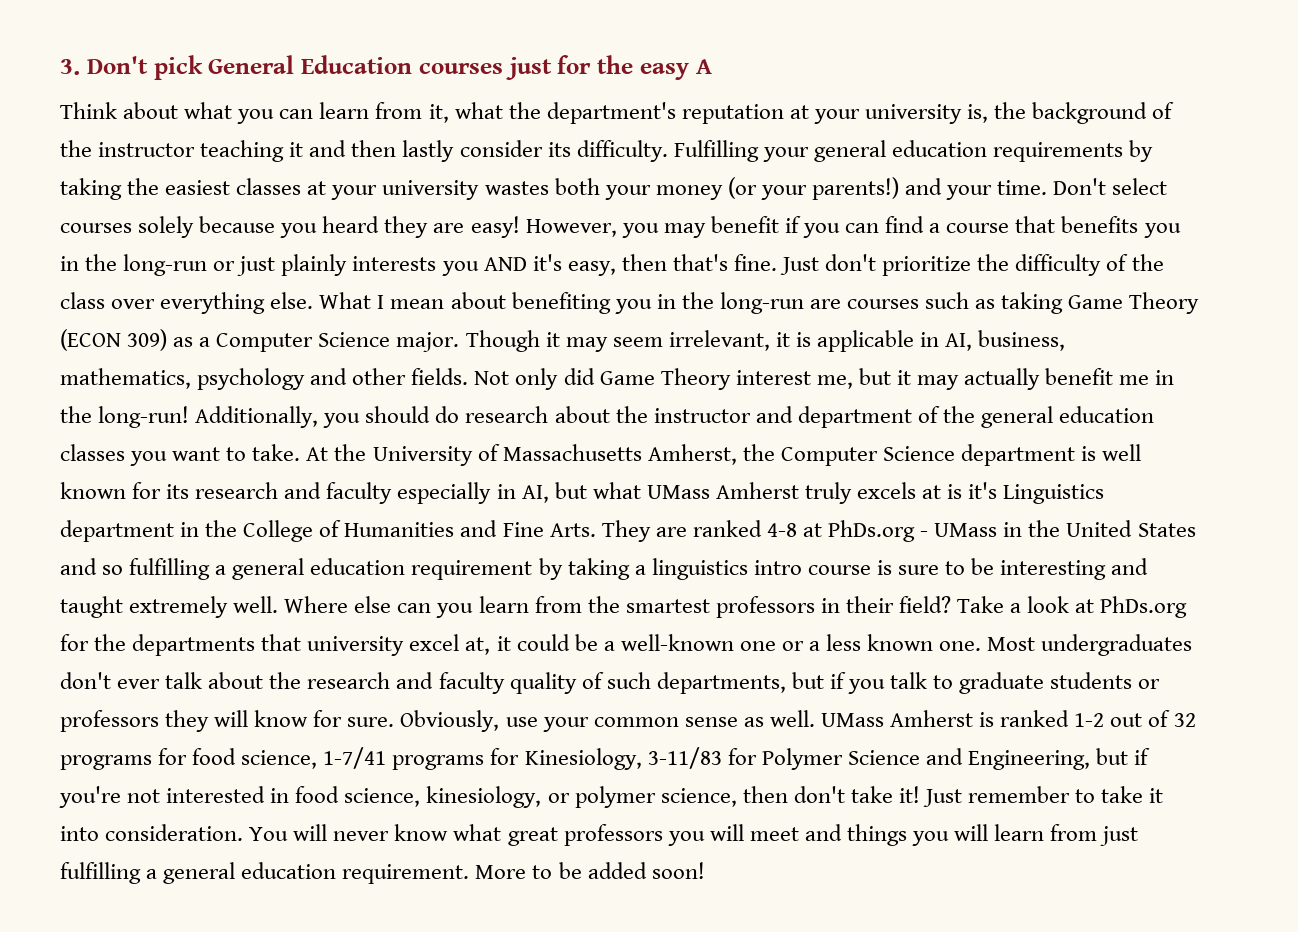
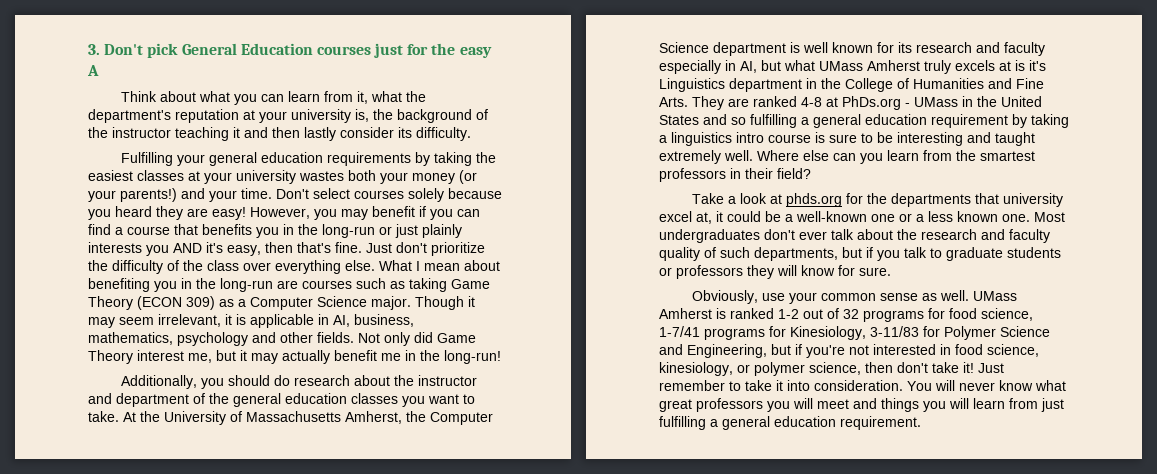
(668, 151) none -> (471, 134) //
(190, 417) none -> (501, 357) //
(952, 604) none -> (811, 173) //
[1100,596,1188,618] PhDs.org -> [786,193,843,207] phds.org
(395, 722) none -> (891, 271) //
[475,862,705,879] More to be added soon! -> (921, 423) none

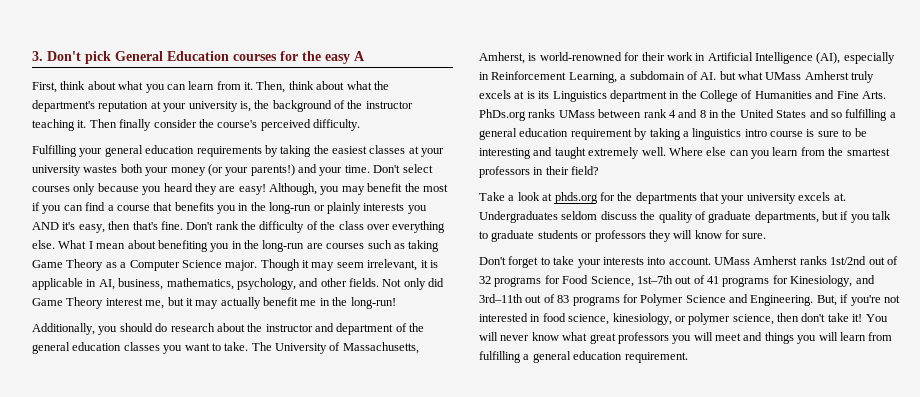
[374,43,404,58] just -> (277, 57) none
[121,91,158,102] Think -> [32,81,86,93] First, think
[357,91,369,104] it, -> [244,81,345,93] it. Then, think about
[233,127,412,141] it and then lastly consider its -> [77,119,311,131] it. Then finally consider the course's perceived
[408,188,444,202] solely -> [73,183,96,195] only
[250,207,310,219] However, -> [269,183,317,195] Although,
(415, 211) none -> [404,183,448,192] the most
[395,224,418,238] just -> (325, 208) none
[366,242,485,256] Just don't prioritize -> [186,221,239,230] Don't rank
[137,296,215,310] (ECON 309) -> (104, 265) none
[177,332,248,346] psychology -> [236,278,296,290] psychology,
[123,411,493,425] [659,42,1045,56] [659,60,757,74] At the University of Massachusetts Amherst, the Computer Science department is well known for its research and faculty especially in AI, -> [251,342,419,354] [479,52,895,64] [479,71,717,83] The University of Massachusetts, Amherst, is world-renowned for their work in Artificial Intelligence (AI), especially in Reinforcement Learning, a subdomain of AI.
[1029,60,1046,71] it's -> [538,91,550,99] its
[692,96,958,110] They are ranked 4-8 at PhDs.org - UMass -> [479,109,706,121] PhDs.org ranks UMass between rank 4 and 8
[1003,193,1064,207] [659,211,1065,224] [659,229,1050,243] university excel at, it could be a well-known one or a less known one. Most undergraduates don't ever talk about the research and faculty -> [721,192,846,204] [479,211,656,223] your university excels at. Undergraduates seldom discuss the
[720,247,750,258] such -> [708,211,752,223] graduate
[692,290,1018,304] [659,308,799,319] Obviously, use your common sense as well. UMass Amherst is ranked 1-2 -> [479,256,867,268] Don't forget to take your interests into account. UMass Amherst ranks 1st/2nd
[949,308,1033,321] [659,326,919,340] food science, 1-7/41 programs for Kinesiology, 3-11/83 -> [562,275,875,287] [479,294,620,306] Food Science, 1st–7th out of 41 programs for Kinesiology, and 3rd–11th out of 83 programs
[687,344,791,358] Engineering, but -> [750,295,837,306] Engineering. But,
[978,363,1004,373] [659,380,903,391] Just remember to take it into consideration. -> (863, 318) none
[1041,398,1064,412] just -> (893, 336) none

